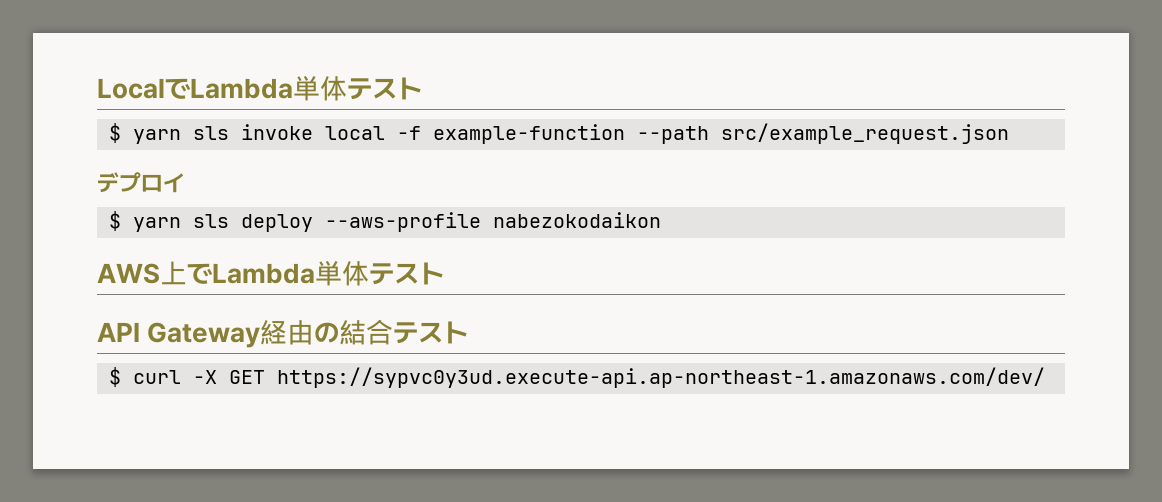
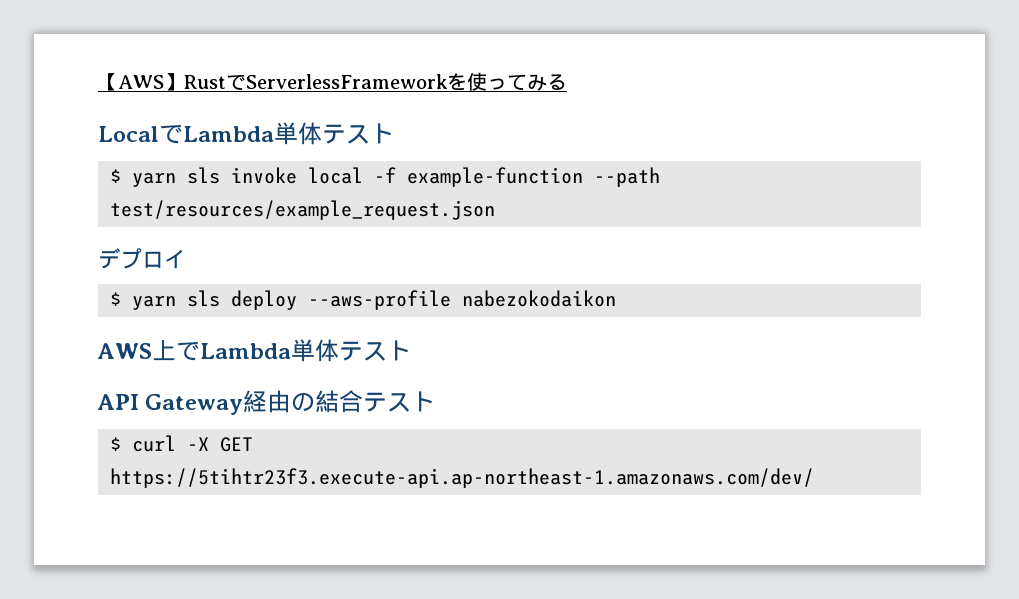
(97, 88) none -> [98,72,567,91] 【AWS】RustでServerlessFrameworkを使ってみる //
[721,123,1009,144] src/example_request.json -> [110,200,495,220] test/resources/example_request.json
[277,367,1045,388] https://sypvc0y3ud.execute-api.ap-northeast-1.amazonaws.com/dev/ -> [110,468,814,488] https://5tihtr23f3.execute-api.ap-northeast-1.amazonaws.com/dev/

